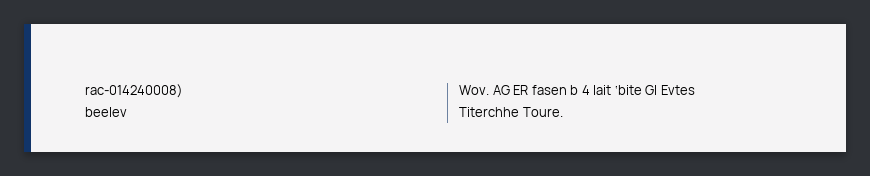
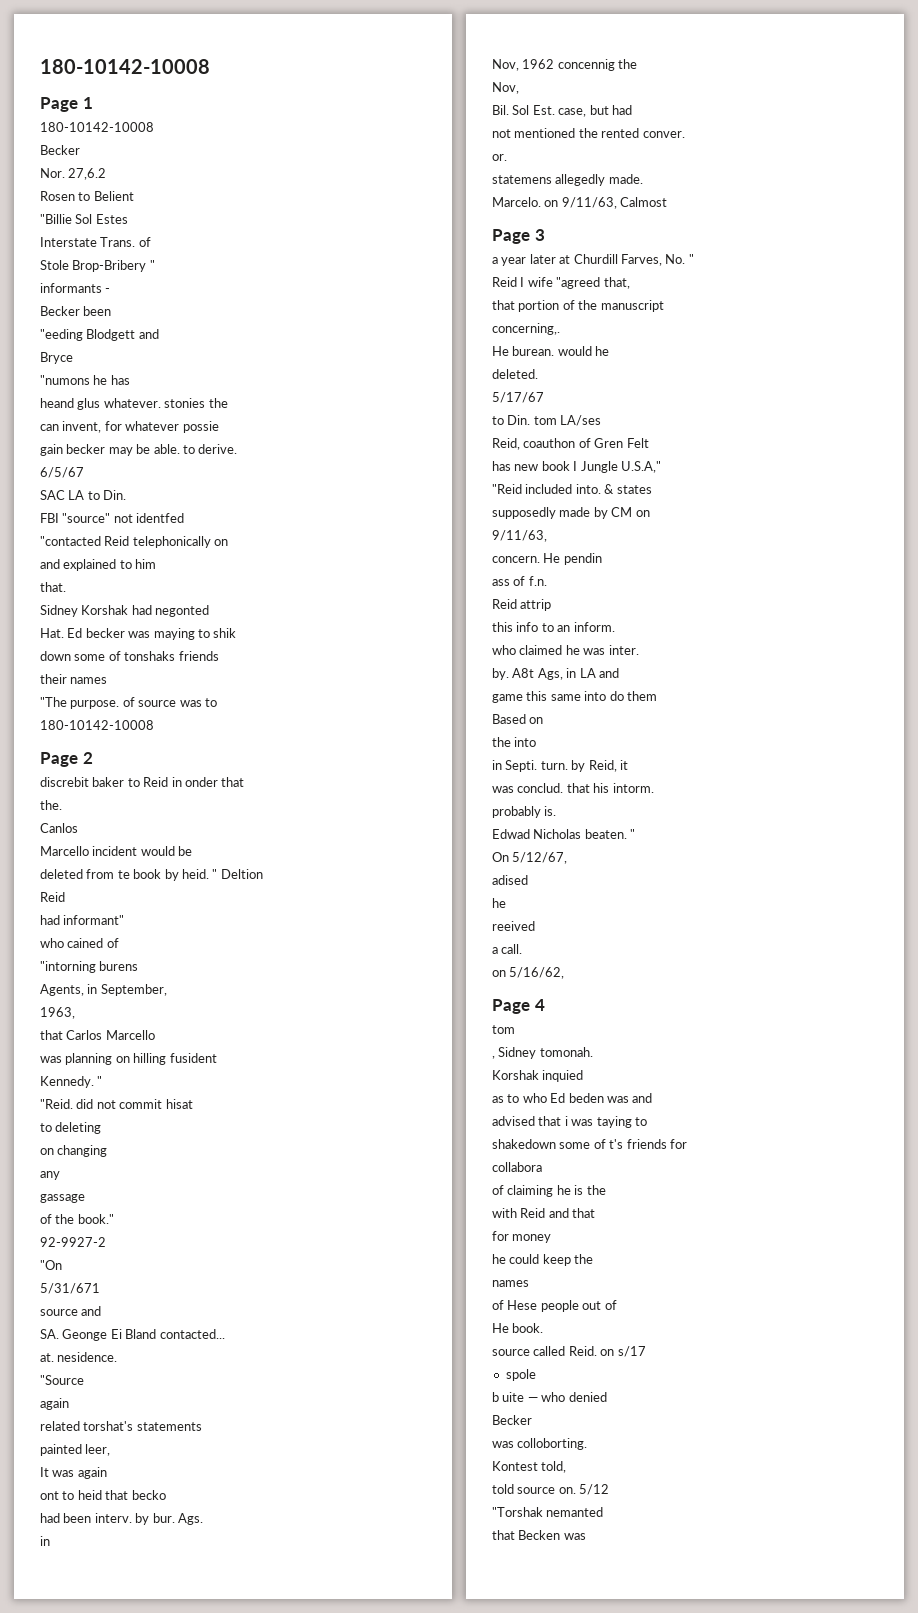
[85,84,183,98] [85,107,127,117] [459,85,695,95] [459,107,563,117] rac-014240008) // beelev // Wov. AG ER fasen b 4 lait ‘bite Gl Evtes // Titerchhe Toure. -> [40,59,210,74] [40,97,93,112] [40,122,154,132] [40,145,80,155] [40,168,107,180] [40,191,134,201] [40,214,128,224] [40,237,151,247] [40,260,155,272] [40,283,111,293] [40,306,112,316] [40,329,159,341] [40,352,73,364] [40,375,130,385] [40,398,228,410] [40,421,219,433] [40,444,238,456] [40,467,84,478] [40,490,127,500] [40,513,185,523] [40,536,229,548] [40,559,157,571] [40,582,66,592] [40,605,210,617] [40,628,237,640] [40,651,219,661] [40,674,108,684] [40,697,217,709] [40,720,154,730] [40,752,93,767] [40,777,245,787] [40,800,62,810] [40,823,78,833] [40,846,193,856] [40,869,263,881] [40,892,65,902] [40,915,125,925] [40,938,119,948] [40,961,139,973] [40,984,167,996] [40,1007,75,1019] [40,1030,155,1040] [40,1053,217,1065] [40,1076,103,1088] [40,1099,193,1109] [40,1122,102,1134] [40,1145,108,1157] [40,1171,60,1180] [40,1194,85,1203] [40,1214,114,1224] [40,1237,106,1247] [40,1260,62,1270] [40,1283,100,1294] [40,1306,102,1316] [40,1329,225,1341] [40,1352,118,1362] [40,1375,84,1385] [40,1398,69,1410] [40,1421,202,1431] [40,1444,111,1456] [40,1467,107,1479] [40,1490,166,1500] [40,1513,203,1525] [40,1536,50,1546] [492,59,638,71] [492,82,519,94] [492,105,632,117] [492,128,685,138] [492,154,507,161] [492,174,643,186] [492,197,668,209] [492,229,545,244] [492,254,694,266] [492,277,630,289] [492,300,664,312] [492,323,560,335] [492,346,610,356] [492,369,538,379] [492,392,544,403] [492,415,602,426] [492,438,649,450] [492,461,661,473] [492,484,652,494] [492,507,650,519] [492,530,547,542] [492,553,602,565] [492,576,547,586] [492,599,552,611] [492,622,615,632] [492,645,639,655] [492,668,619,680] [492,691,657,703] [492,714,544,724] [492,737,537,747] [492,760,628,772] [492,783,654,793] [492,806,557,818] [492,829,636,839] [492,852,568,864] [492,875,528,885] [492,898,506,908] [492,921,535,931] [492,944,523,954] [492,967,565,979] [492,999,545,1014] [492,1025,515,1034] [492,1047,593,1059] [492,1070,584,1082] [492,1093,653,1103] [492,1116,647,1128] [492,1139,687,1149] [492,1162,542,1172] [492,1185,606,1197] [492,1208,596,1218] [492,1231,552,1243] [492,1254,594,1266] [492,1280,529,1287] [492,1300,617,1312] [492,1323,544,1333] [492,1346,646,1357] [505,1369,536,1381] [492,1392,607,1402] [492,1415,532,1425] [492,1438,588,1450] [492,1461,567,1473] [492,1484,610,1495] [492,1507,604,1517] [492,1530,586,1540] 180-10142-10008 // Page 1 // 180-10142-10008 // Becker // Nor. 27,6.2 // Rosen to Belient // "Billie Sol Estes // Interstate Trans. of // Stole Brop-Bribery " // informants - // Becker been // "eeding Blodgett and // Bryce // "numons he has // heand glus whatever. stonies the // can invent, for whatever possie // gain becker may be able. to derive. // 6/5/67 // SAC LA to Din. // FBI "source" not identfed // "contacted Reid telephonically on // and explained to him // that. // Sidney Korshak had negonted // Hat. Ed becker was maying to shik // down some of tonshaks friends // their names // "The purpose. of source was to // 180-10142-10008 // Page 2 // discrebit baker to Reid in onder that // the. // Canlos // Marcello incident would be // deleted from te book by heid. " Deltion // Reid // had informant" // who cained of // "intorning burens // Agents, in September, // 1963, // that Carlos Marcello // was planning on hilling fusident // Kennedy. " // "Reid. did not commit hisat // to deleting // on changing // any // gassage // of the book." // 92-9927-2 // "On // 5/31/671 // source and // SA. Geonge Ei Bland contacted... // at. nesidence. // "Source // again // related torshat's statements // painted leer, // It was again // ont to heid that becko // had been interv. by bur. Ags. // in // Nov, 1962 concennig the // Nov, // Bil. Sol Est. case, but had // not mentioned the rented conver. // or. // statemens allegedly made. // Marcelo. on 9/11/63, Calmost // Page 3 // a year later at Churdill Farves, No. " // Reid I wife "agreed that, // that portion of the manuscript // concerning,. // He burean. would he // deleted. // 5/17/67 // to Din. tom LA/ses // Reid, coauthon of Gren Felt // has new book I Jungle U.S.A," // "Reid included into. & states // supposedly made by CM on // 9/11/63, // concern. He pendin // ass of f.n. // Reid attrip // this info to an inform. // who claimed he was inter. // by. A8t Ags, in LA and // game this same into do them // Based on // the into // in Septi. turn. by Reid, it // was conclud. that his intorm. // probably is. // Edwad Nicholas beaten. " // On 5/12/67, // adised // he // reeived // a call. // on 5/16/62, // Page 4 // tom // , Sidney tomonah. // Korshak inquied // as to who Ed beden was and // advised that i was taying to // shakedown some of t's friends for // collabora // of claiming he is the // with Reid and that // for money // he could keep the // names // of Hese people out of // He book. // source called Reid. on s/17 // spole // b uite — who denied // Becker // was colloborting. // Kontest told, // told source on. 5/12 // "Torshak nemanted // that Becken was

